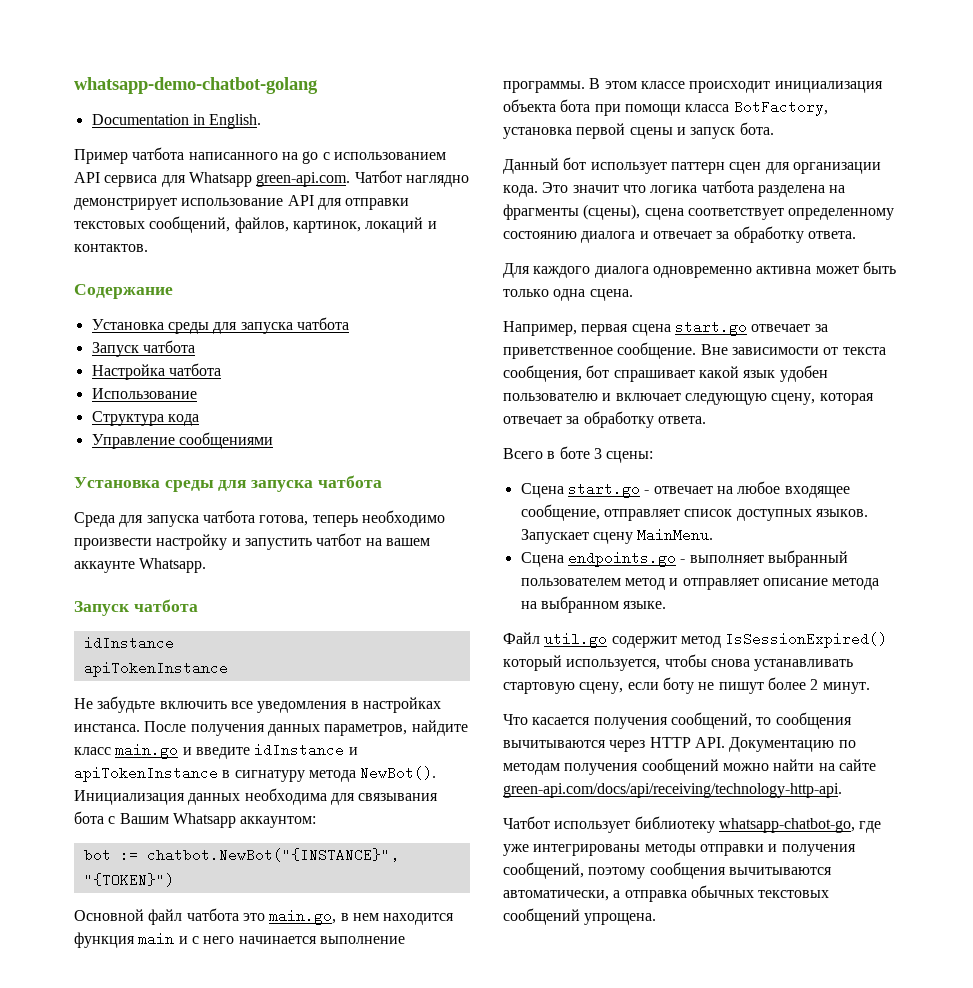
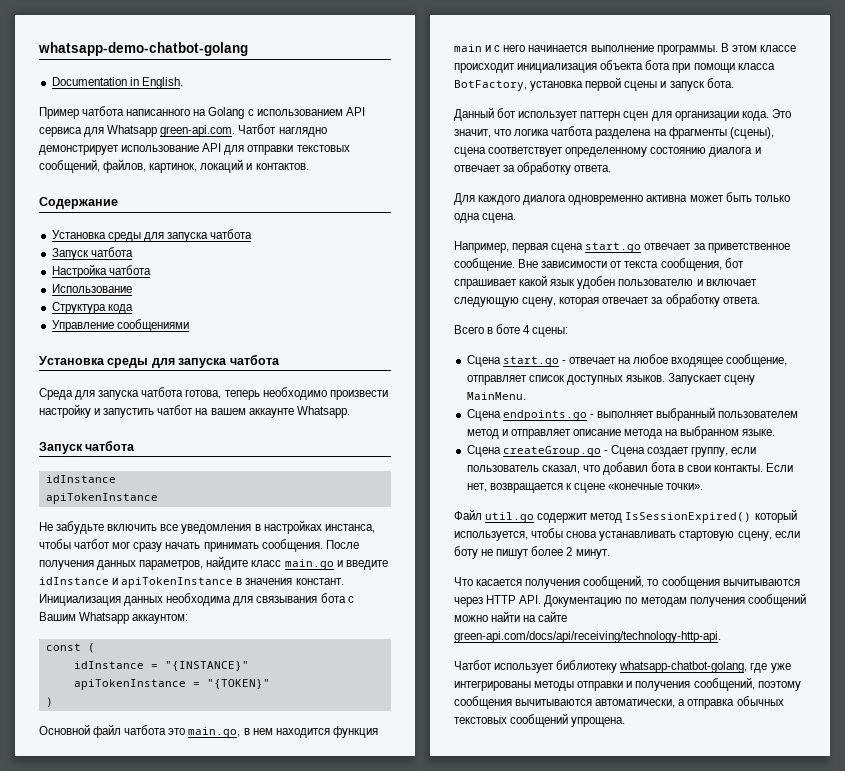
[302,151,319,164] go -> [208,107,245,119] Golang
[74,724,140,732] инстанса. -> [324,524,375,533] [39,539,323,552] инстанса, чтобы чатбот мог сразу начать принимать сообщения.
[234,766,437,782] сигнатуру метода NewBot(). -> [245,578,344,585] значения констант.
[83,848,399,862] [83,873,174,887] bot := chatbot.NewBot("{INSTANCE}", "{TOKEN}") -> [45,643,95,653] [73,661,249,671] [73,679,270,690] [45,697,53,707] const ( // idInstance = "{INSTANCE}" // apiTokenInstance = "{TOKEN}" // )
[572,185,619,193] значит -> [454,129,491,138] значит,
[593,448,602,459] 3 -> [523,325,531,334] 4
(667, 605) none -> [466,445,757,457] [466,462,794,475] [466,483,704,493] // Сцена createGroup.go - Сцена создает группу, если пользователь сказал, что добавил бота в свои контакты. Если нет, возвращается к сцене «конечные точки».
[718,818,855,833] whatsapp-chatbot-go, -> [619,661,748,673] whatsapp-chatbot-golang,

